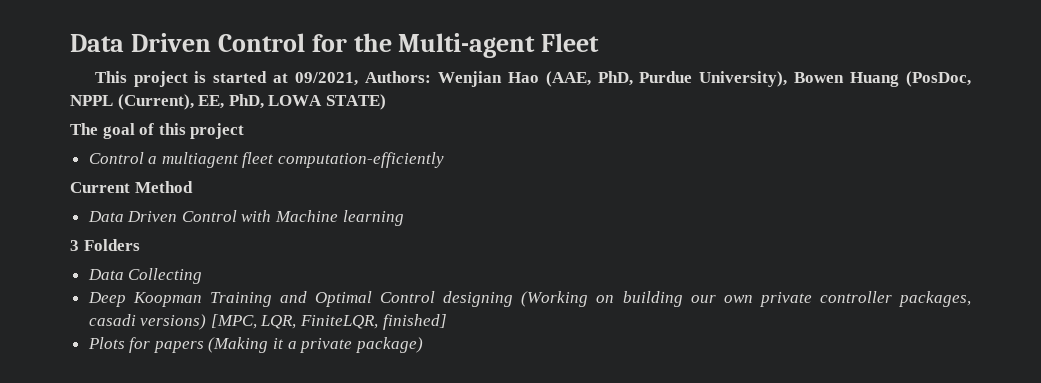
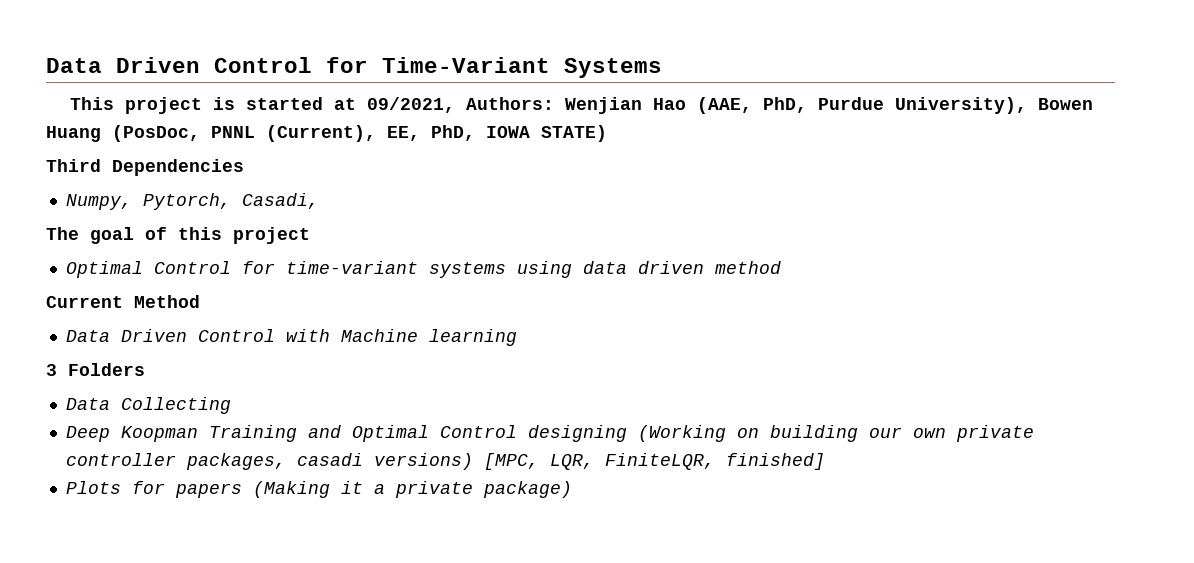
[353,33,600,58] the Multi-agent Fleet -> [382,57,662,78] Time-Variant Systems
[70,95,113,106] NPPL -> [211,126,255,138] PNNL
[268,95,323,106] LOWA -> [486,126,530,138] IOWA
(386, 102) none -> [46,159,244,176] [65,193,319,210] // Third Dependencies // Numpy, Pytorch, Casadi,
[88,152,445,168] Control a multiagent fleet computation-efficiently -> [65,261,781,278] Optimal Control for time-variant systems using data driven method

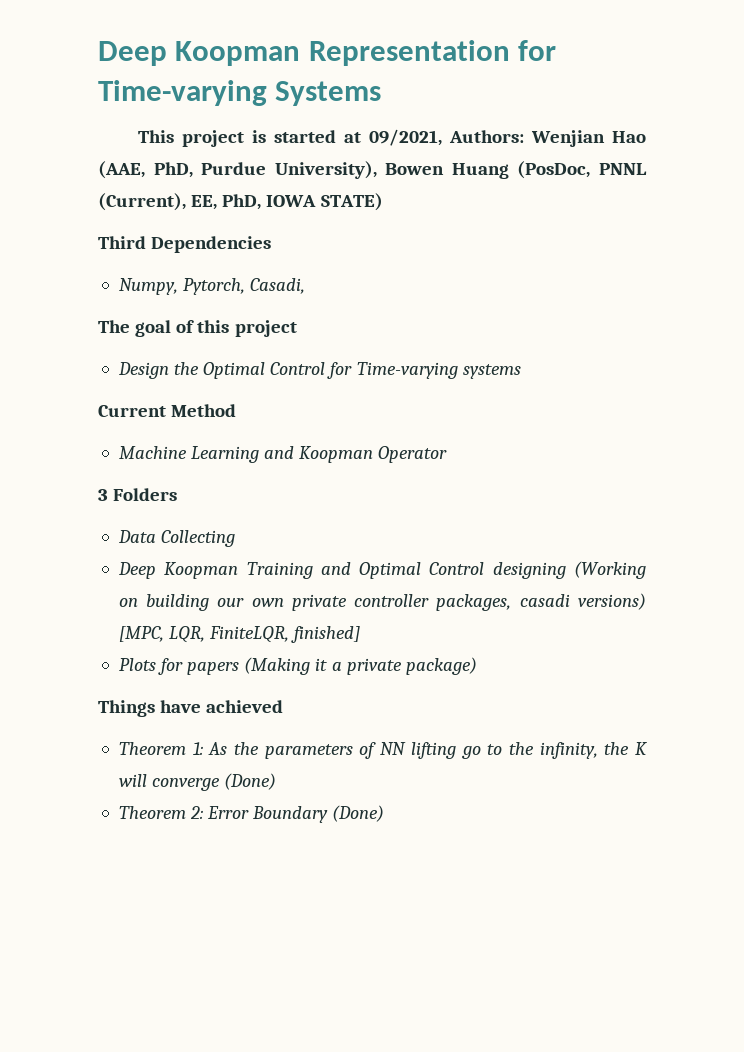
[46,57,550,73] Data Driven Control for Time-Variant -> [98,40,557,66] [98,80,267,106] Deep Koopman Representation for Time-varying
(310, 235) none -> [117,362,200,379] Design the
[285,261,418,274] time-variant -> [356,362,458,379] Time-varying
[516,261,781,278] [46,295,200,308] [65,329,517,346] using data driven method // Current Method // Data Driven Control with Machine learning -> [98,404,237,417] [118,446,448,463] // Current Method // Machine Learning and Koopman Operator
(572, 489) none -> [98,700,284,717] [118,742,647,759] [118,773,277,791] [118,805,385,823] // Things have achieved // Theorem 1: As the parameters of NN lifting go to the infinity, the K will converge (Done) // Theorem 2: Error Boundary (Done)

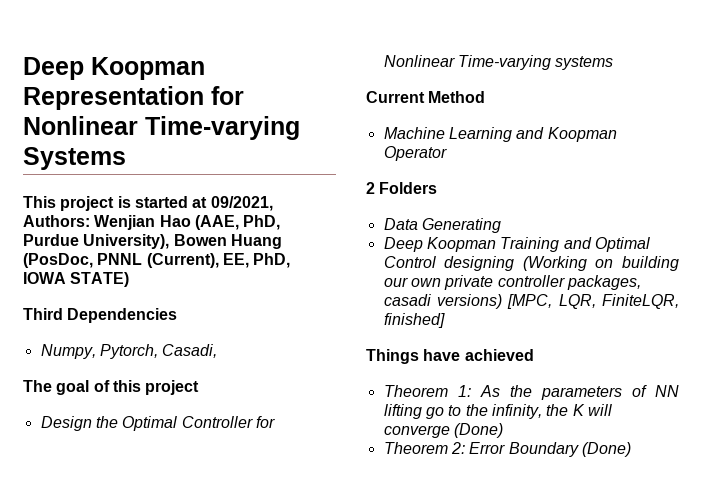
(557, 50) none -> [23,116,138,135] Nonlinear
[270,362,353,379] Control for -> [181,416,275,428] [383,55,455,67] Controller for Nonlinear
[98,489,108,501] 3 -> [366,182,375,194] 2
[161,530,236,547] Collecting -> [421,218,501,233] Generating
[118,657,477,675] // Plots for papers (Making it a private package) -> (445, 320) none

